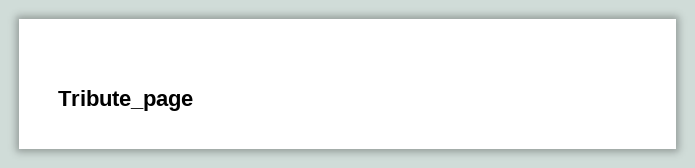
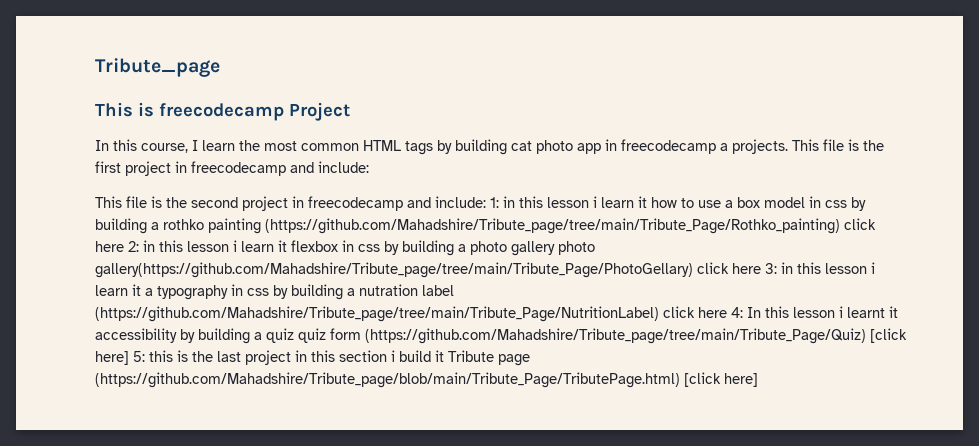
(193, 100) none -> [95,102,350,121] [95,139,884,155] [95,161,369,176] [95,196,866,211] [95,218,876,234] [95,240,595,256] [95,262,875,278] [95,284,454,300] [95,306,898,322] [95,328,907,344] [95,350,530,366] [95,372,758,388] // This is freecodecamp Project // In this course, I learn the most common HTML tags by building cat photo app in freecodecamp a projects. This file is the first project in freecodecamp and include: // This file is the second project in freecodecamp and include: 1: in this lesson i learn it how to use a box model in css by building a rothko painting (https://github.com/Mahadshire/Tribute_page/tree/main/Tribute_Page/Rothko_painting) click here 2: in this lesson i learn it flexbox in css by building a photo gallery photo gallery(https://github.com/Mahadshire/Tribute_page/tree/main/Tribute_Page/PhotoGellary) click here 3: in this lesson i learn it a typography in css by building a nutration label (https://github.com/Mahadshire/Tribute_page/tree/main/Tribute_Page/NutritionLabel) click here 4: In this lesson i learnt it accessibility by building a quiz quiz form (https://github.com/Mahadshire/Tribute_page/tree/main/Tribute_Page/Quiz) [click here] 5: this is the last project in this section i build it Tribute page (https://github.com/Mahadshire/Tribute_page/blob/main/Tribute_Page/TributePage.html) [click here]

